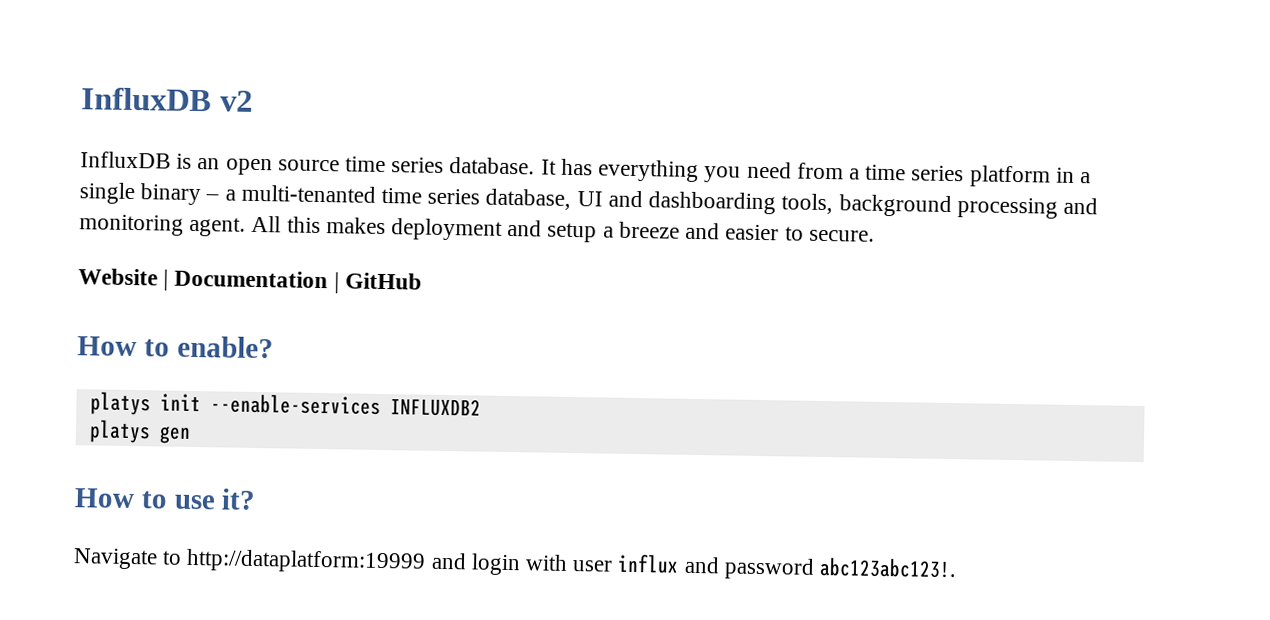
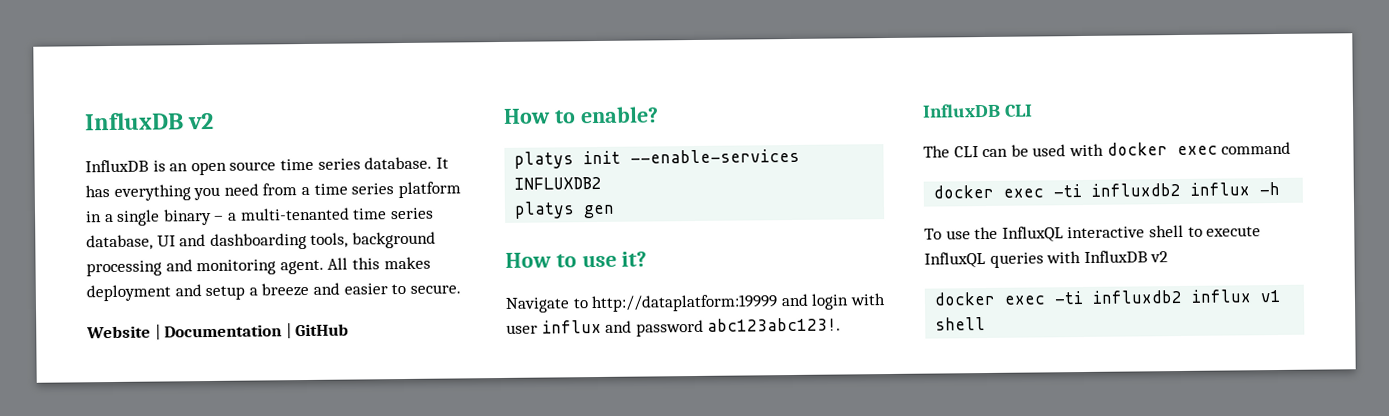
(958, 567) none -> [922,103,1034,118] [923,141,1292,158] [933,181,1281,199] [924,224,1262,242] [924,250,1169,268] [934,289,1282,306] [935,317,987,331] // InfluxDB CLI // The CLI can be used with docker exec command // docker exec -ti influxdb2 influx -h // To use the InfluxQL interactive shell to execute InfluxQL queries with InfluxDB v2 // docker exec -ti influxdb2 influx v1 shell

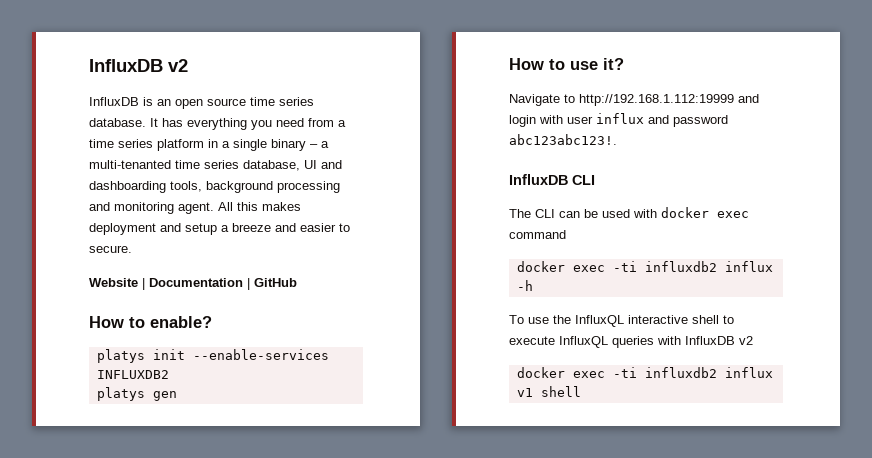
[591,294,779,313] http://dataplatform:19999 -> [579,94,734,106] http://192.168.1.112:19999

